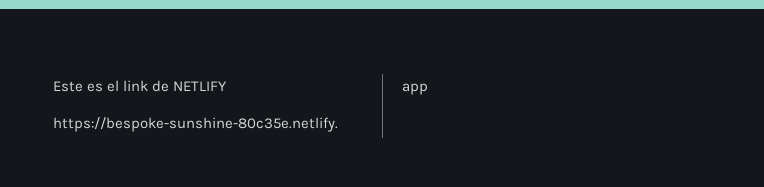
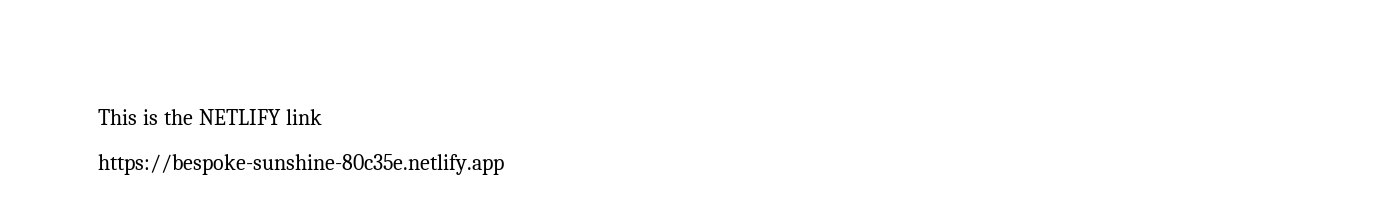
[53,80,120,92] Este es el -> [98,109,281,125] This is the NETLIFY
[152,80,228,92] de NETLIFY -> (322, 117) none

